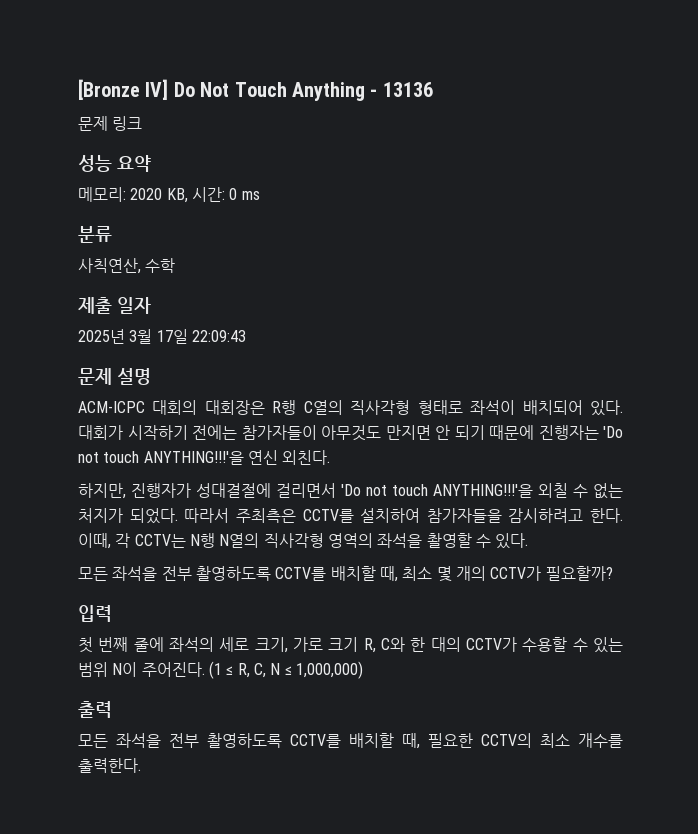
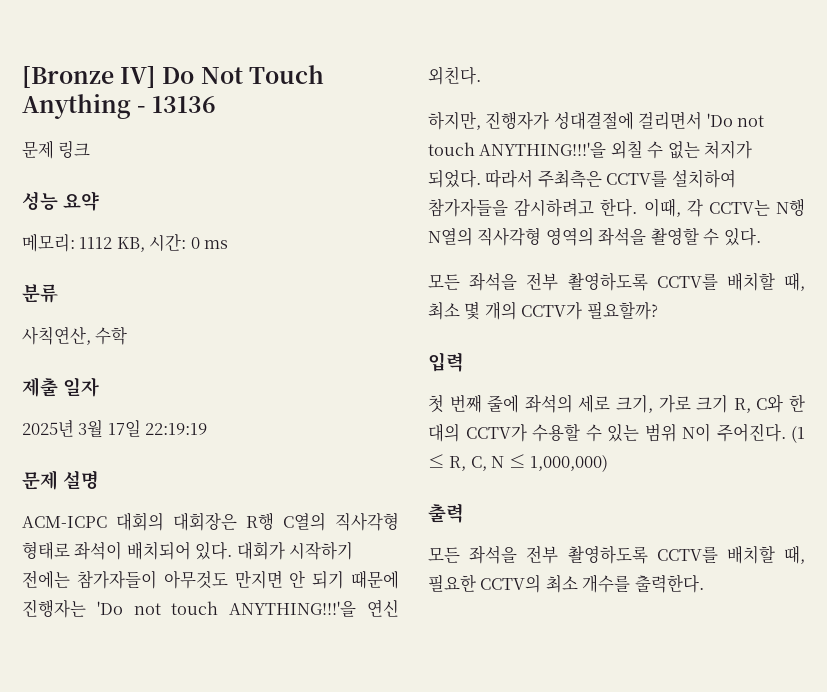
[130,188,163,200] 2020 -> [79,237,113,249] 1112
[191,330,246,342] 22:09:43 -> [145,423,208,435] 22:19:19

